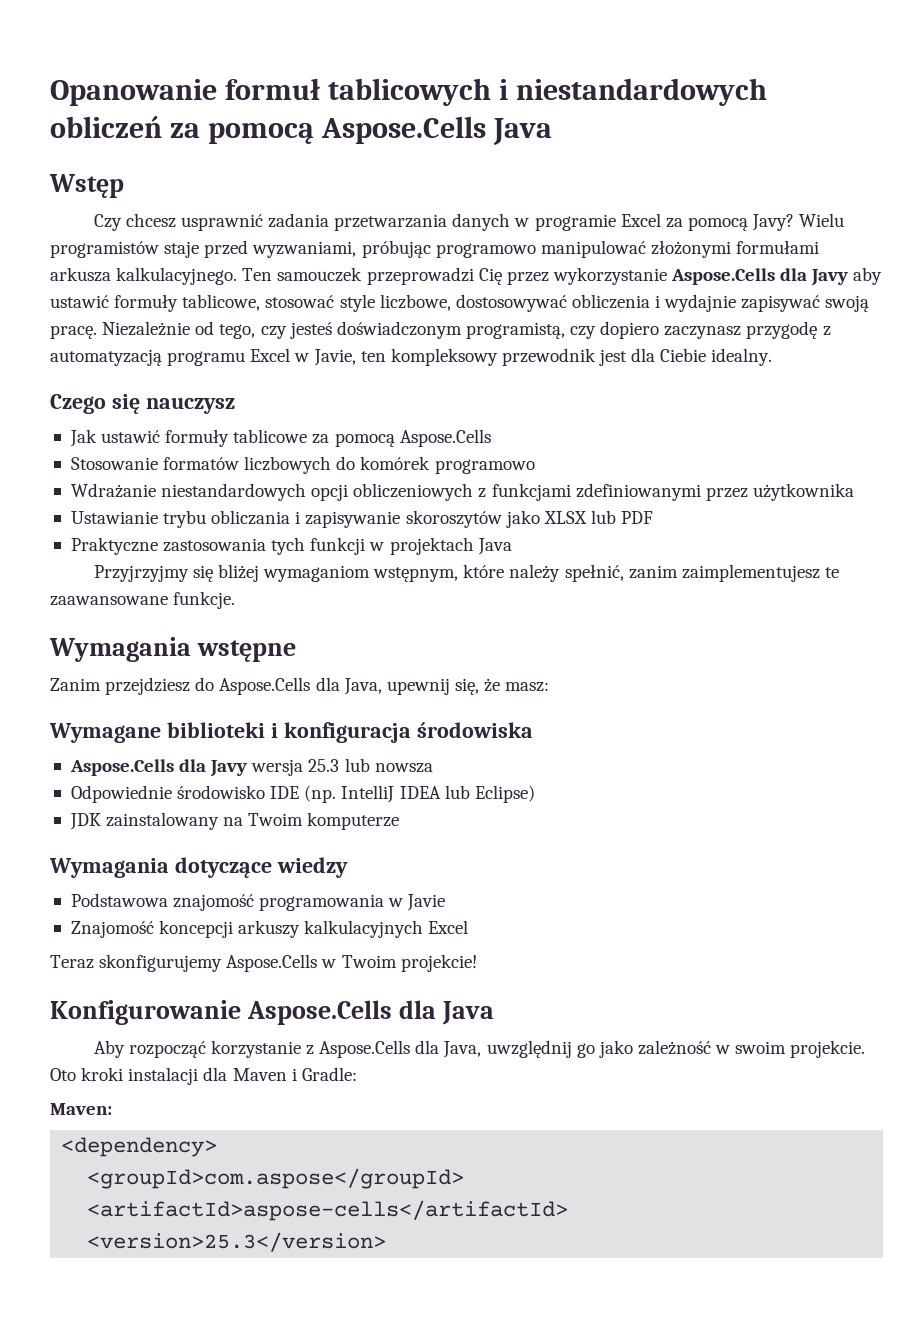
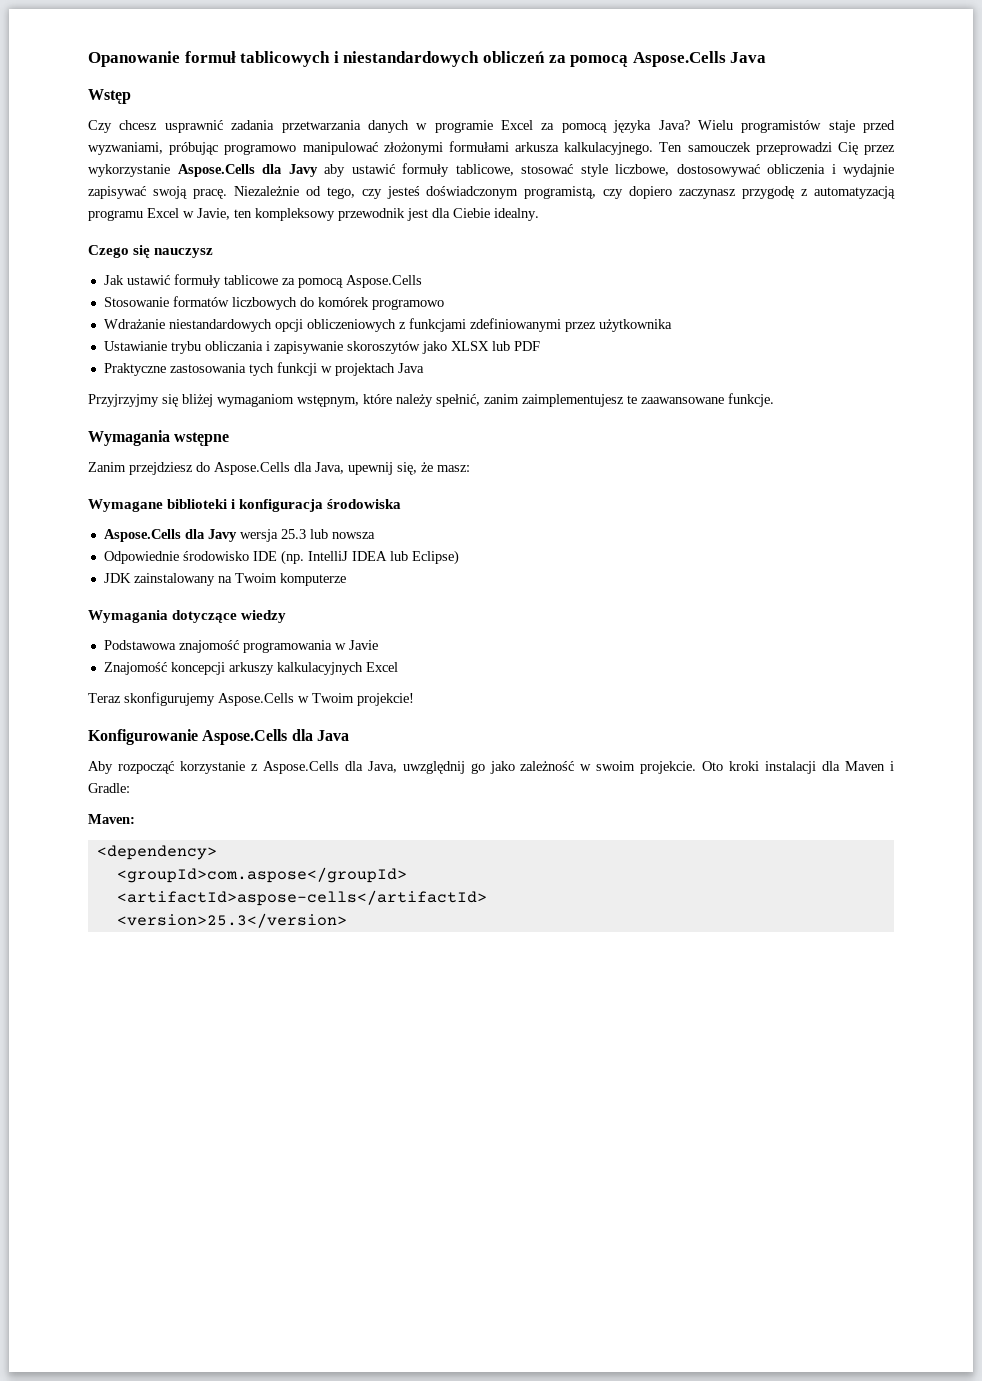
[752,214,795,231] Javy? -> [613,120,690,133] języka Java?

